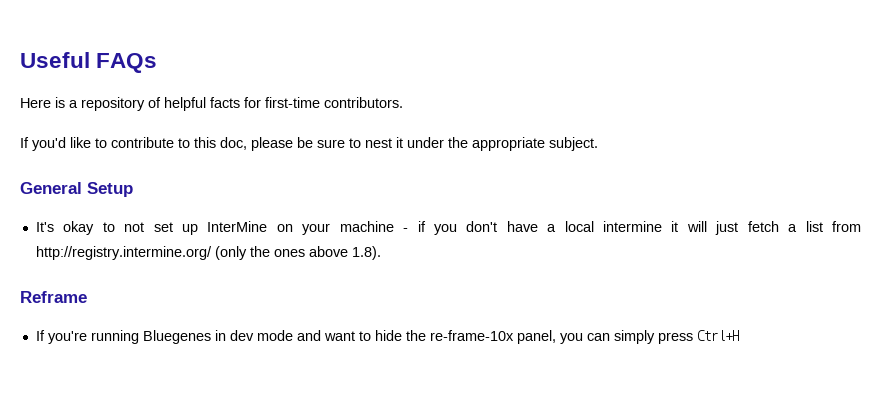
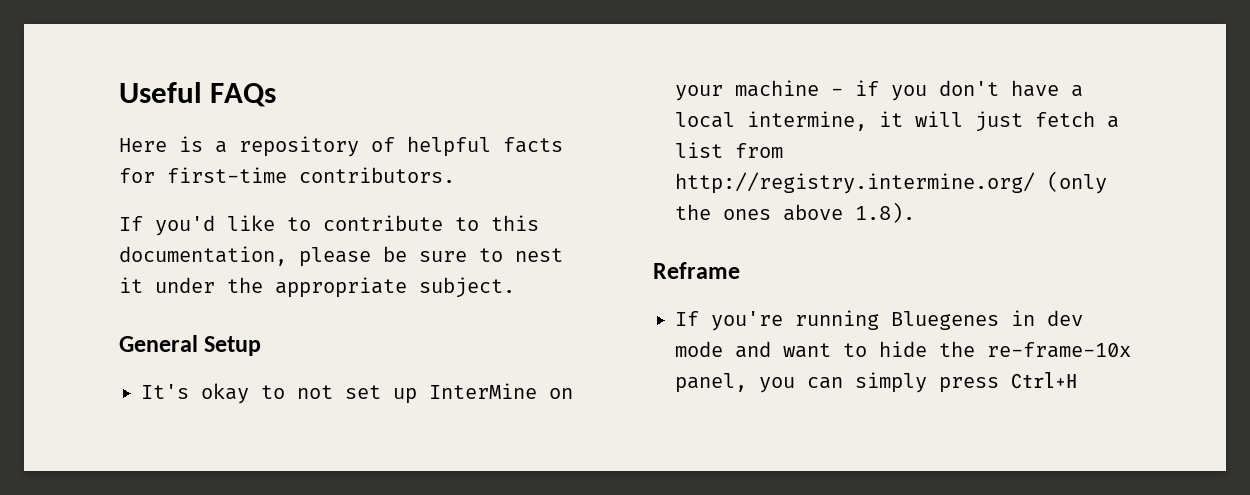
[220,137,247,150] doc, -> [119,246,287,266] documentation,
[603,221,663,232] intermine -> [747,111,867,131] intermine,

